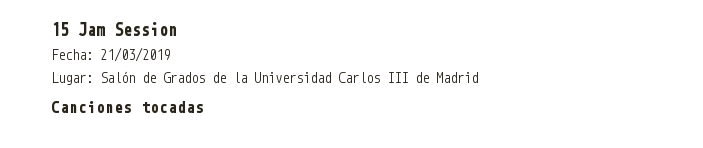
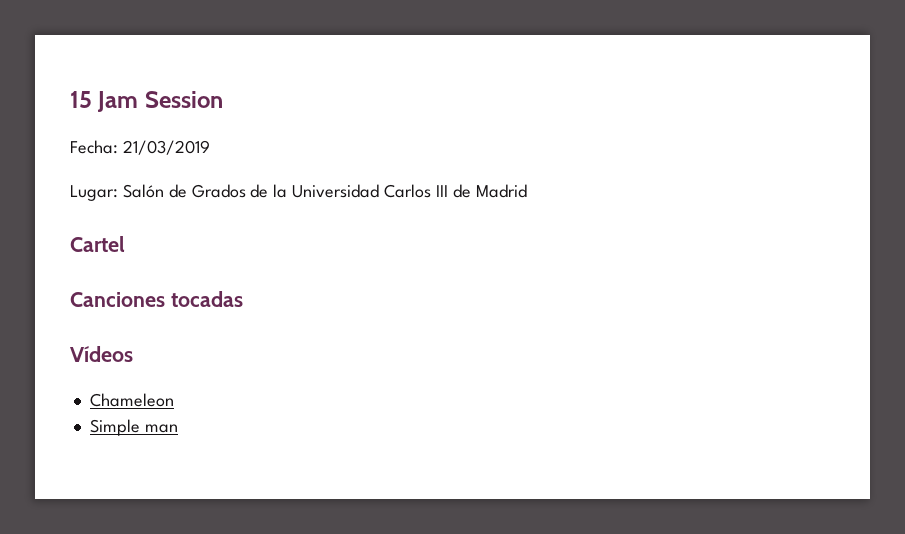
(478, 77) none -> [70,236,125,252] // Cartel
(204, 107) none -> [70,346,133,362] [89,393,174,407] [89,419,178,436] // Vídeos // Chameleon // Simple man

